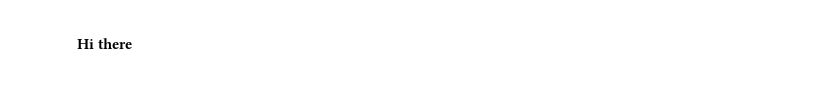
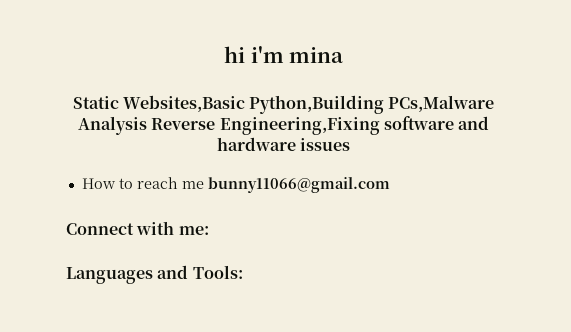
[77,38,133,49] Hi there -> [223,46,344,63] [72,95,495,114] [77,116,490,135] [216,137,351,151] [81,177,390,193] [66,221,209,235] [66,265,243,284] hi i'm mina // Static Websites,Basic Python,Building PCs,Malware Analysis Reverse Engineering,Fixing software and hardware issues // How to reach me bunny11066@gmail.com // Connect with me: // Languages and Tools:

